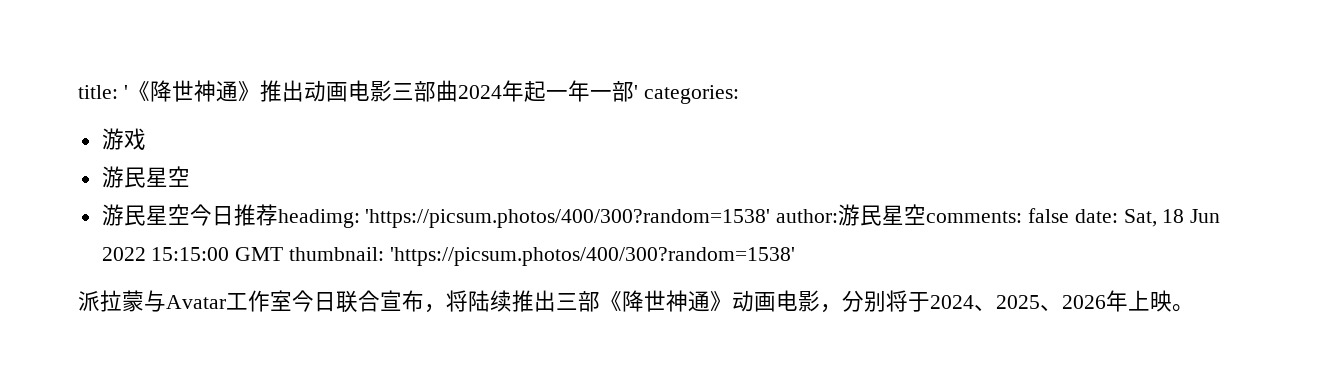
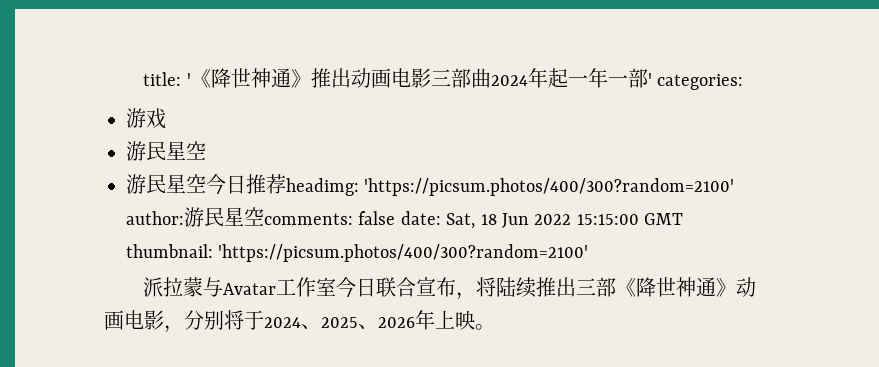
[365,209,771,228] 'https://picsum.photos/400/300?random=1538' -> [364,178,735,196] 'https://picsum.photos/400/300?random=2100'
[389,247,795,266] 'https://picsum.photos/400/300?random=1538' -> [218,244,589,262] 'https://picsum.photos/400/300?random=2100'

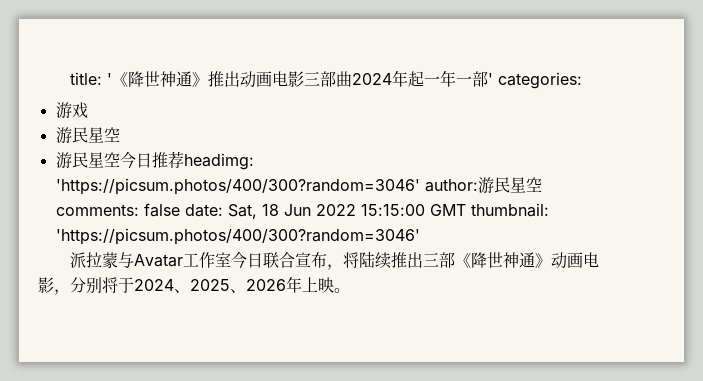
[364,178,735,196] 'https://picsum.photos/400/300?random=2100' -> [55,178,420,195] 'https://picsum.photos/400/300?random=3046'
[218,244,589,262] 'https://picsum.photos/400/300?random=2100' -> [55,228,420,245] 'https://picsum.photos/400/300?random=3046'

